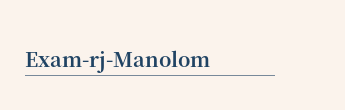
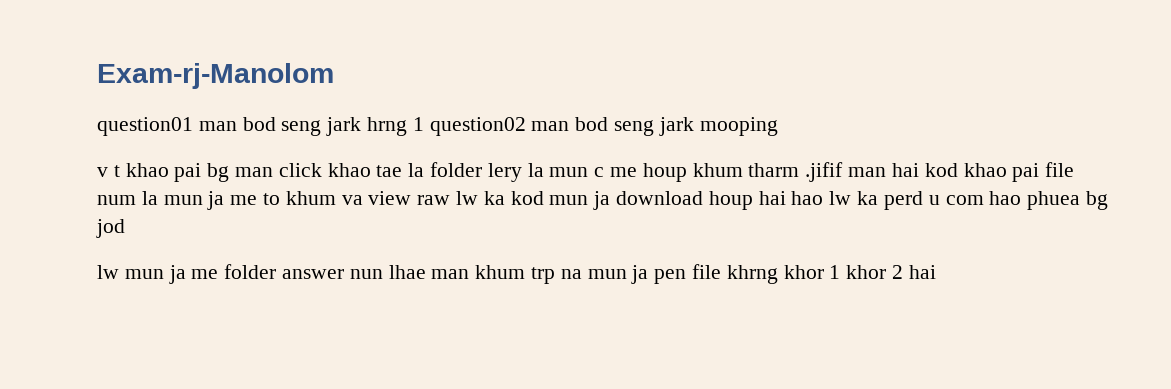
(210, 61) none -> [97,117,778,136] [97,162,1075,182] [97,191,1108,210] [96,219,125,238] [97,264,936,284] // question01 man bod seng jark hrng 1 question02 man bod seng jark mooping // v t khao pai bg man click khao tae la folder lery la mun c me houp khum tharm .jifif man hai kod khao pai file num la mun ja me to khum va view raw lw ka kod mun ja download houp hai hao lw ka perd u com hao phuea bg jod // lw mun ja me folder answer nun lhae man khum trp na mun ja pen file khrng khor 1 khor 2 hai

